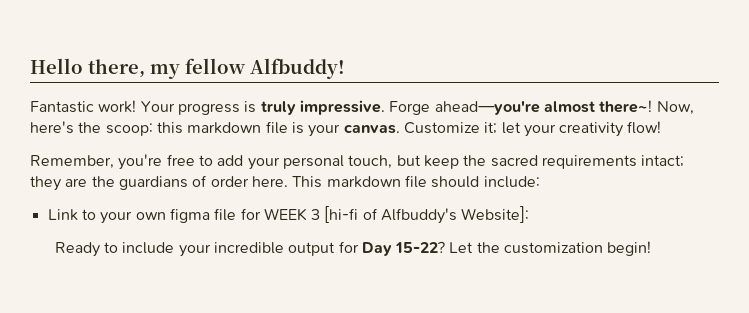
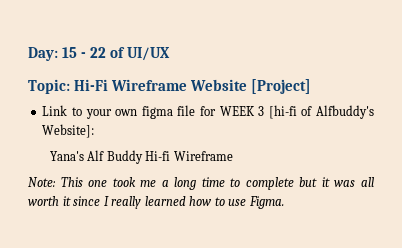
[30,58,345,79] [30,100,694,115] [30,121,662,137] [30,154,685,170] [30,175,540,191] Hello there, my fellow Alfbuddy! // Fantastic work! Your progress is truly impressive. Forge ahead—you're almost there~! Now, here's the scoop: this markdown file is your canvas. Customize it; let your creativity flow! // Remember, you're free to add your personal touch, but keep the sacred requirements intact; they are the guardians of order here. This markdown file should include: -> [28,47,171,61] [28,79,311,94] Day: 15 - 22 of UI/UX // Topic: Hi-Fi Wireframe Website [Project]
[54,241,652,257] Ready to include your incredible output for Day 15-22? Let the customization begin! -> [49,150,233,164] [28,177,375,190] [28,196,284,209] Yana's Alf Buddy Hi-fi Wireframe // Note: This one took me a long time to complete but it was all worth it since I really learned how to use Figma.

